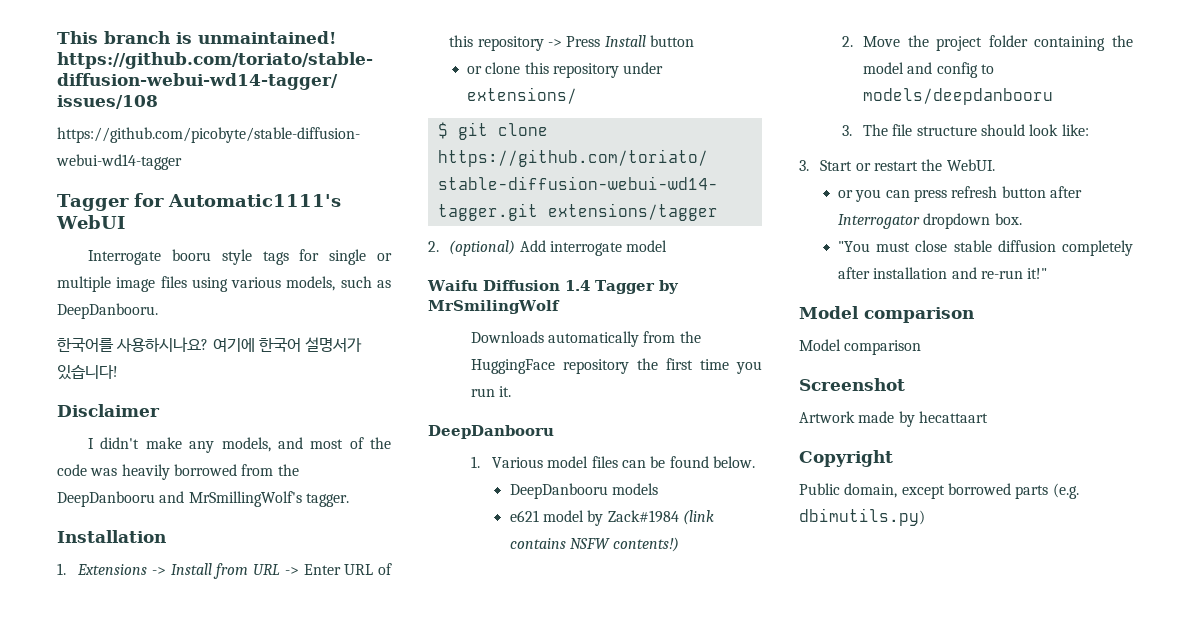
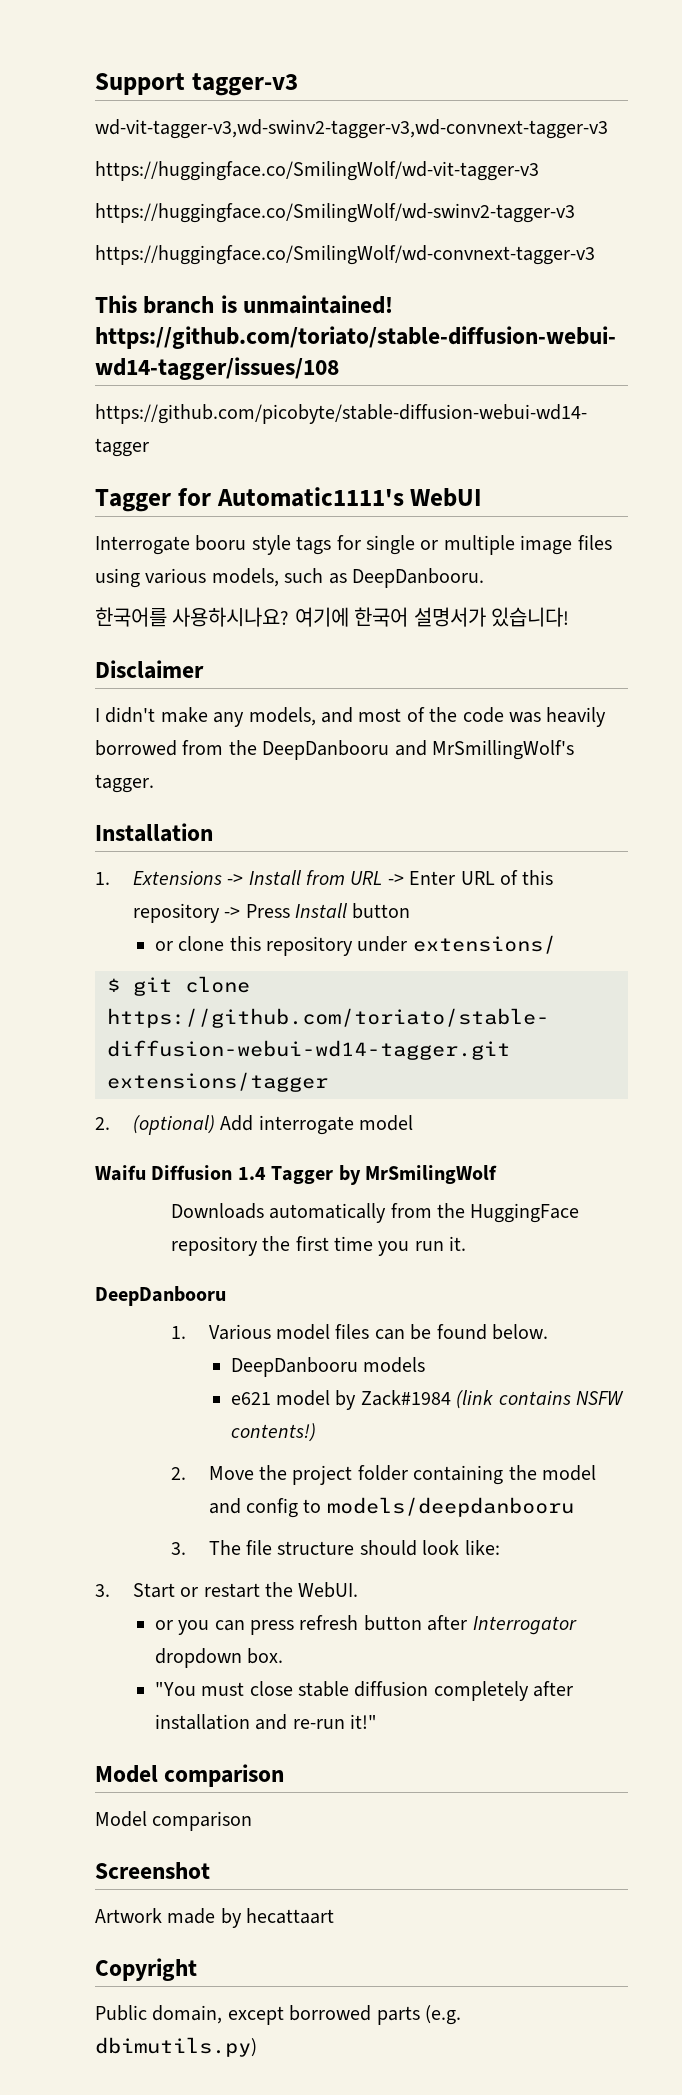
(57, 37) none -> [95,73,298,96] [95,119,608,139] [95,161,539,181] [95,203,575,223] [95,245,595,265] Support tagger-v3 // wd-vit-tagger-v3,wd-swinv2-tagger-v3,wd-convnext-tagger-v3 // https://huggingface.co/SmilingWolf/wd-vit-tagger-v3 // https://huggingface.co/SmilingWolf/wd-swinv2-tagger-v3 // https://huggingface.co/SmilingWolf/wd-convnext-tagger-v3 //

